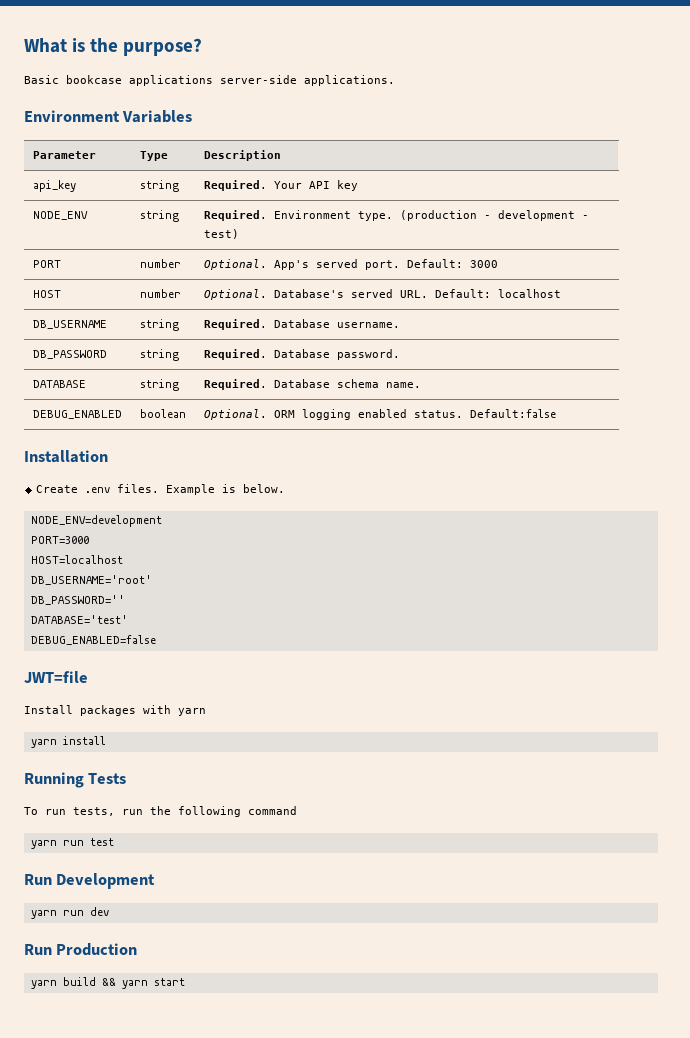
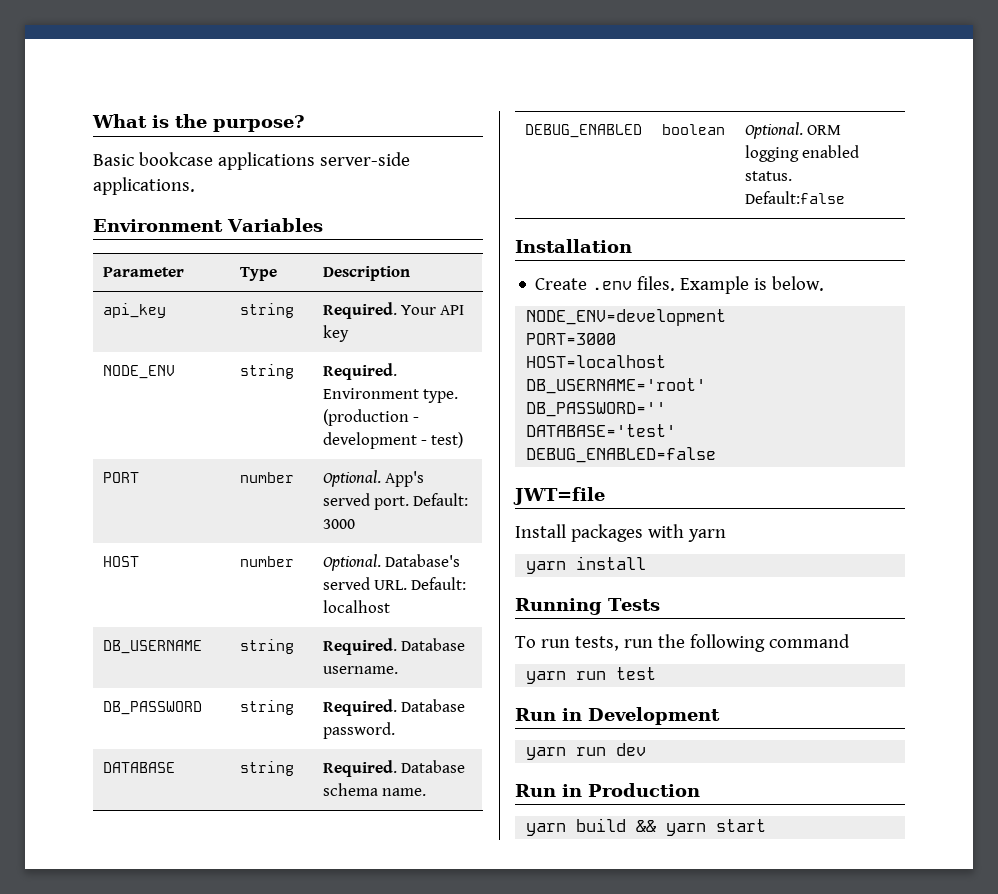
(52, 879) none -> [562,708,582,721] in
(52, 949) none -> [562,784,582,797] in

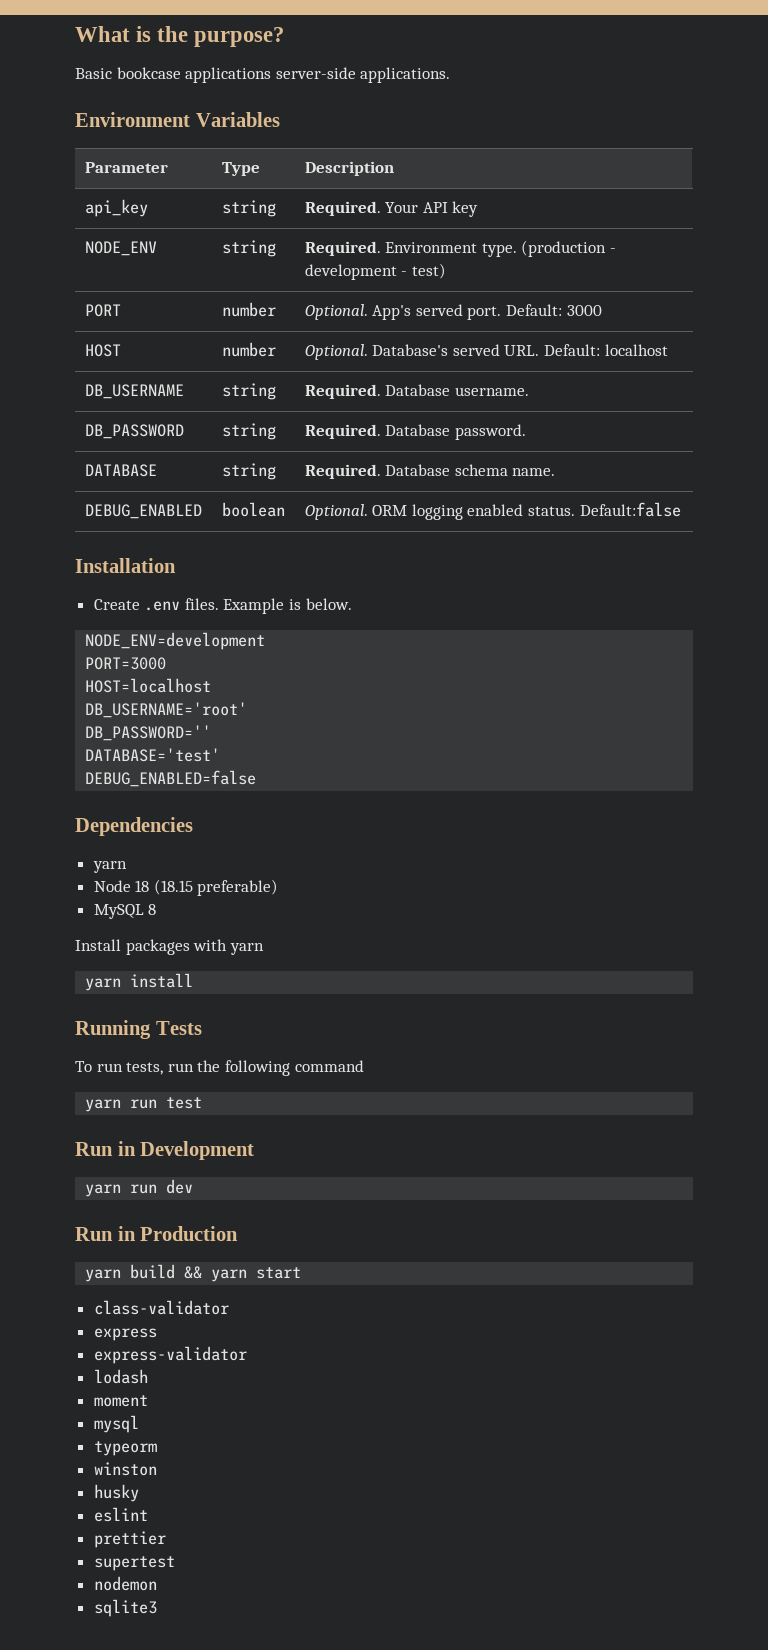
[513,487,605,505] JWT=file -> [75,817,193,836] [92,861,127,873] [93,879,279,896] [93,904,157,919] Dependencies // yarn // Node 18 (18.15 preferable) // MySQL 8
(767, 825) none -> [93,1300,229,1315] [93,1328,157,1341] [93,1346,247,1364] [93,1369,148,1384] [93,1395,148,1407] [93,1415,139,1433] [93,1441,157,1456] [93,1462,157,1476] [93,1484,139,1502] [93,1507,148,1522] [93,1531,166,1548] [93,1556,175,1571] [93,1576,157,1591] [93,1599,157,1617] // class-validator // express // express-validator // lodash // moment // mysql // typeorm // winston // husky // eslint // prettier // supertest // nodemon // sqlite3

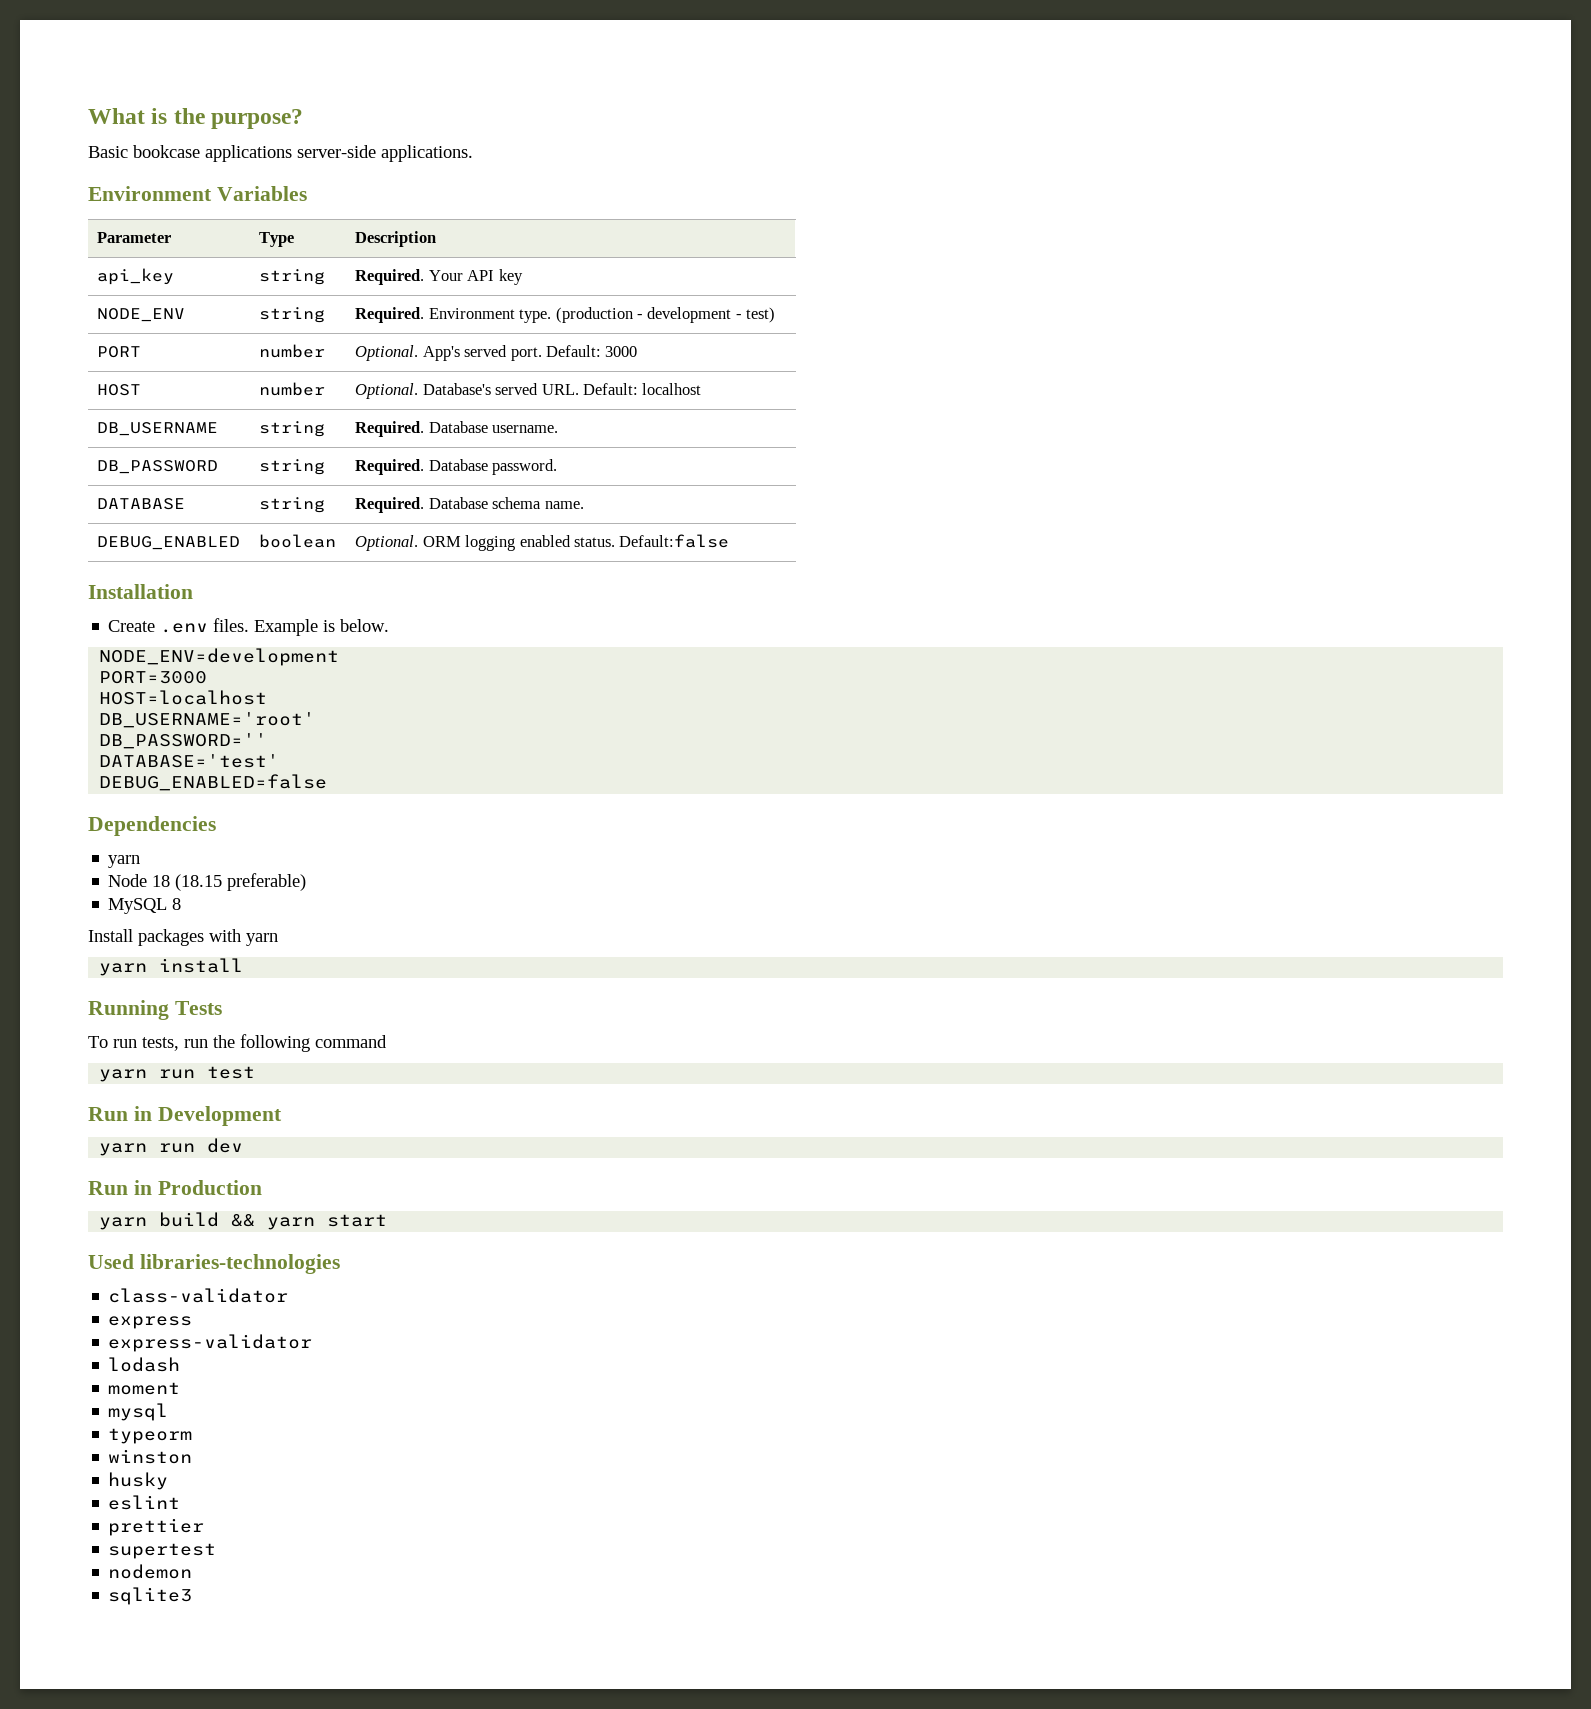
(302, 1273) none -> [88,1254,340,1274] // Used libraries-technologies

